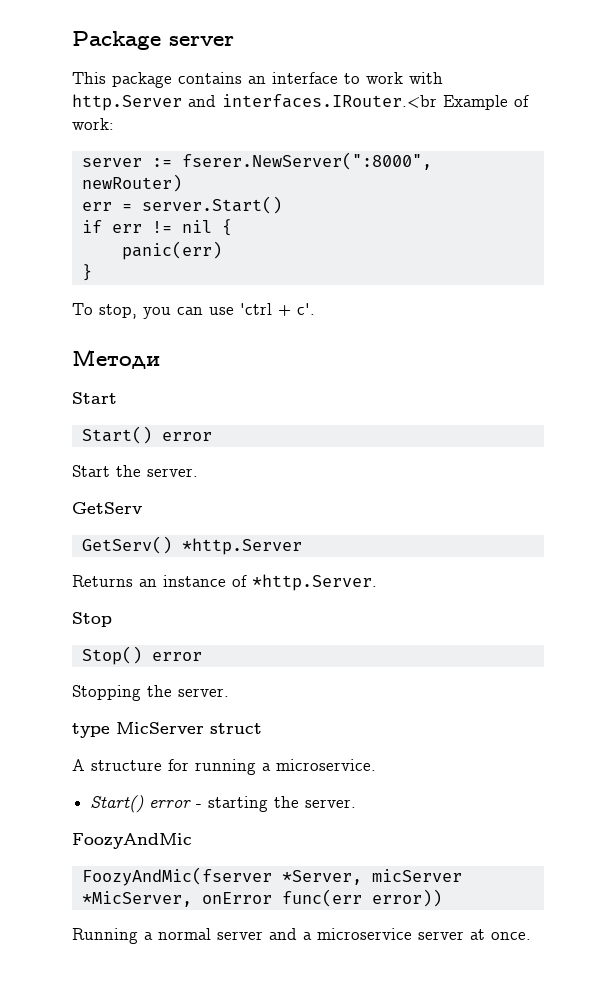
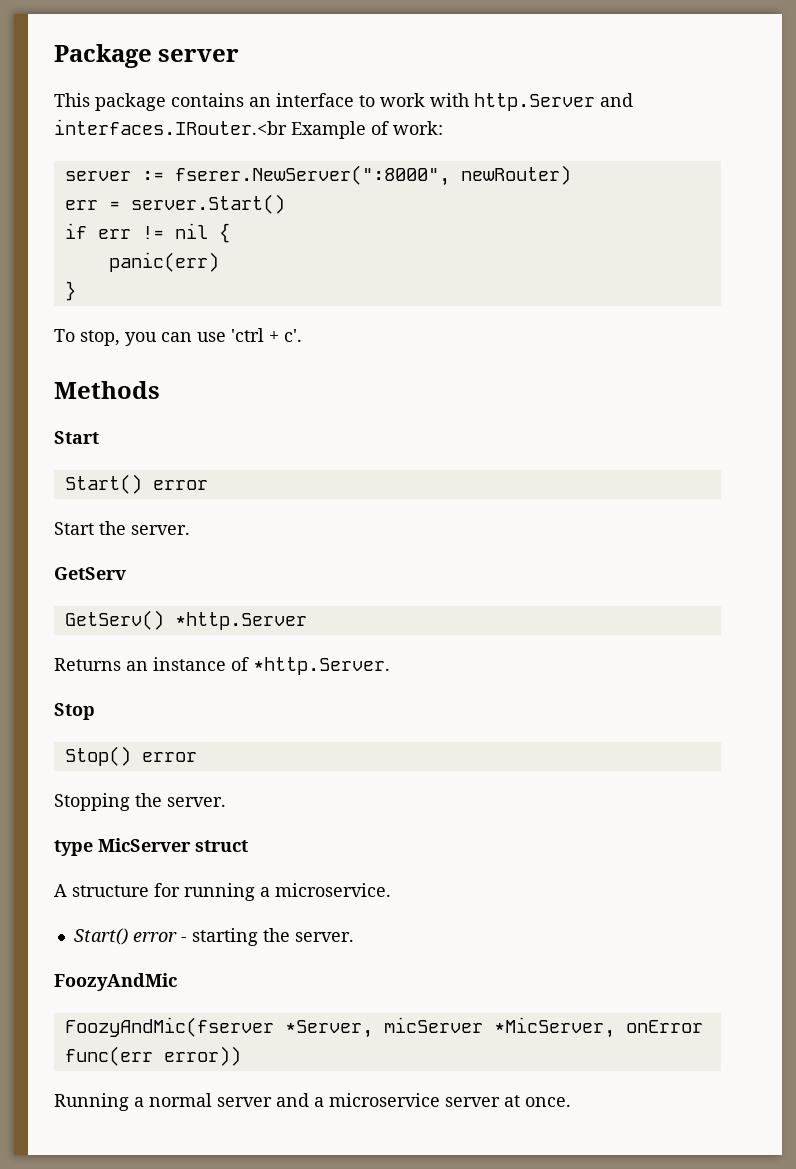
[72,349,160,369] Методи -> [54,381,160,399] Methods

